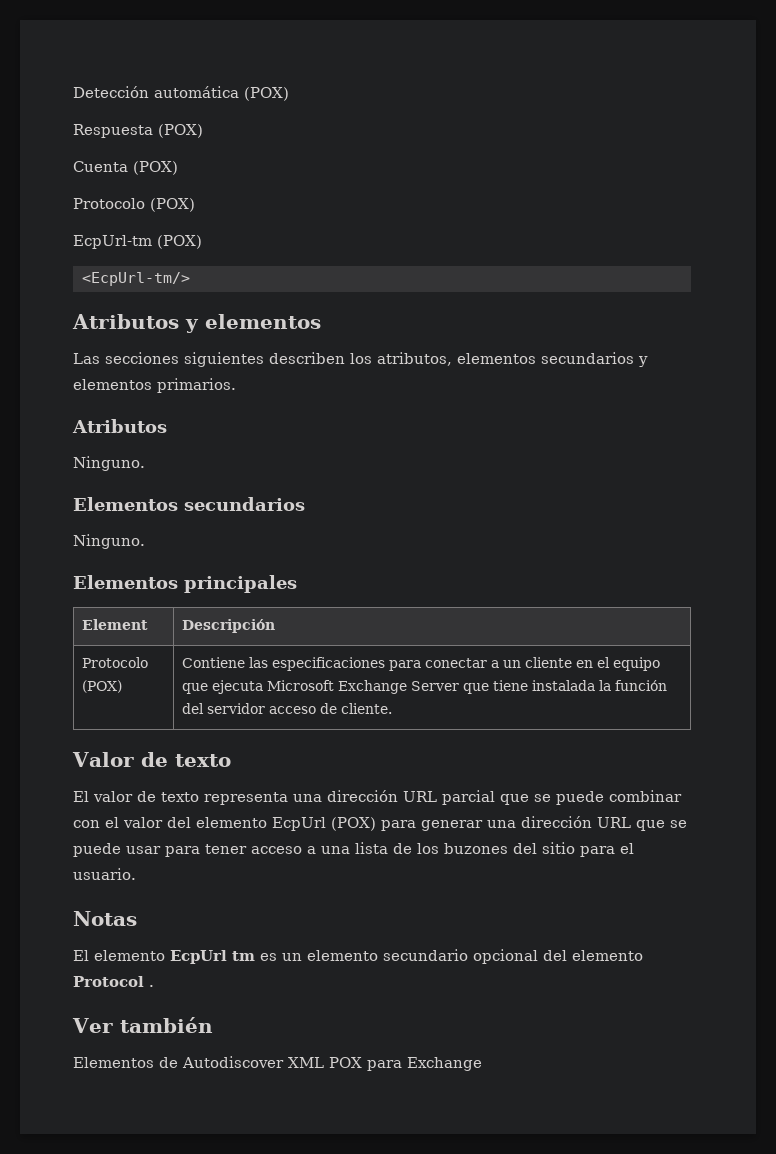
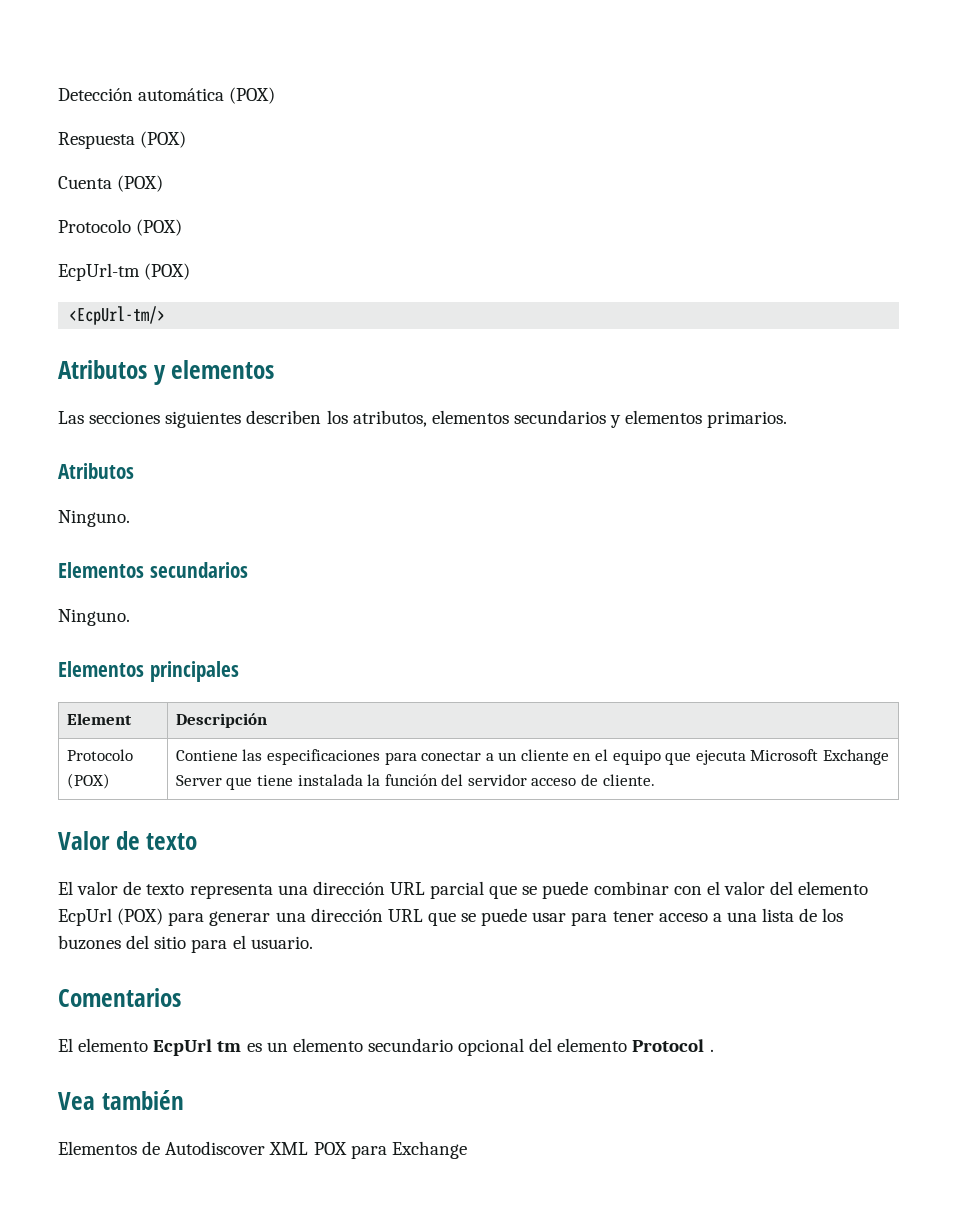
[73,911,137,926] Notas -> [58,988,181,1007] Comentarios
[72,1018,113,1033] Ver -> [58,1092,95,1110] Vea

